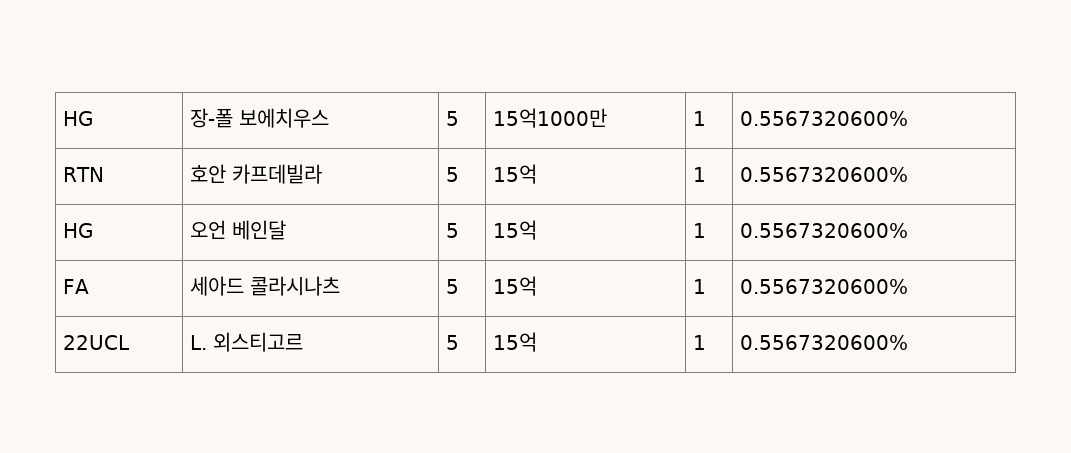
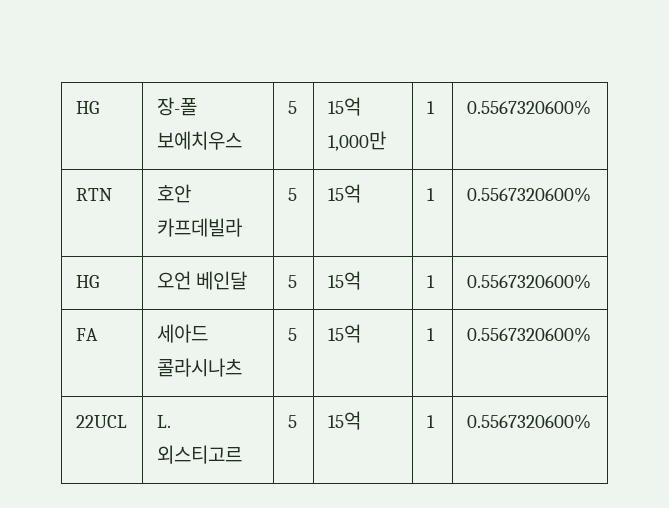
[493,108,608,128] 15억1000만 -> [327,97,361,116] [327,131,386,151] 15억 1,000만

